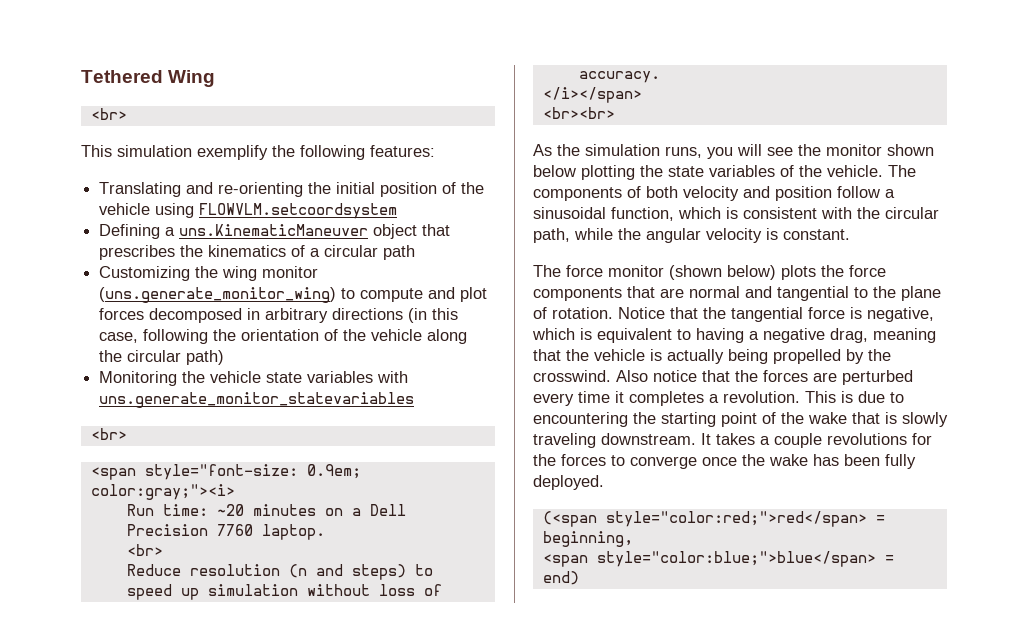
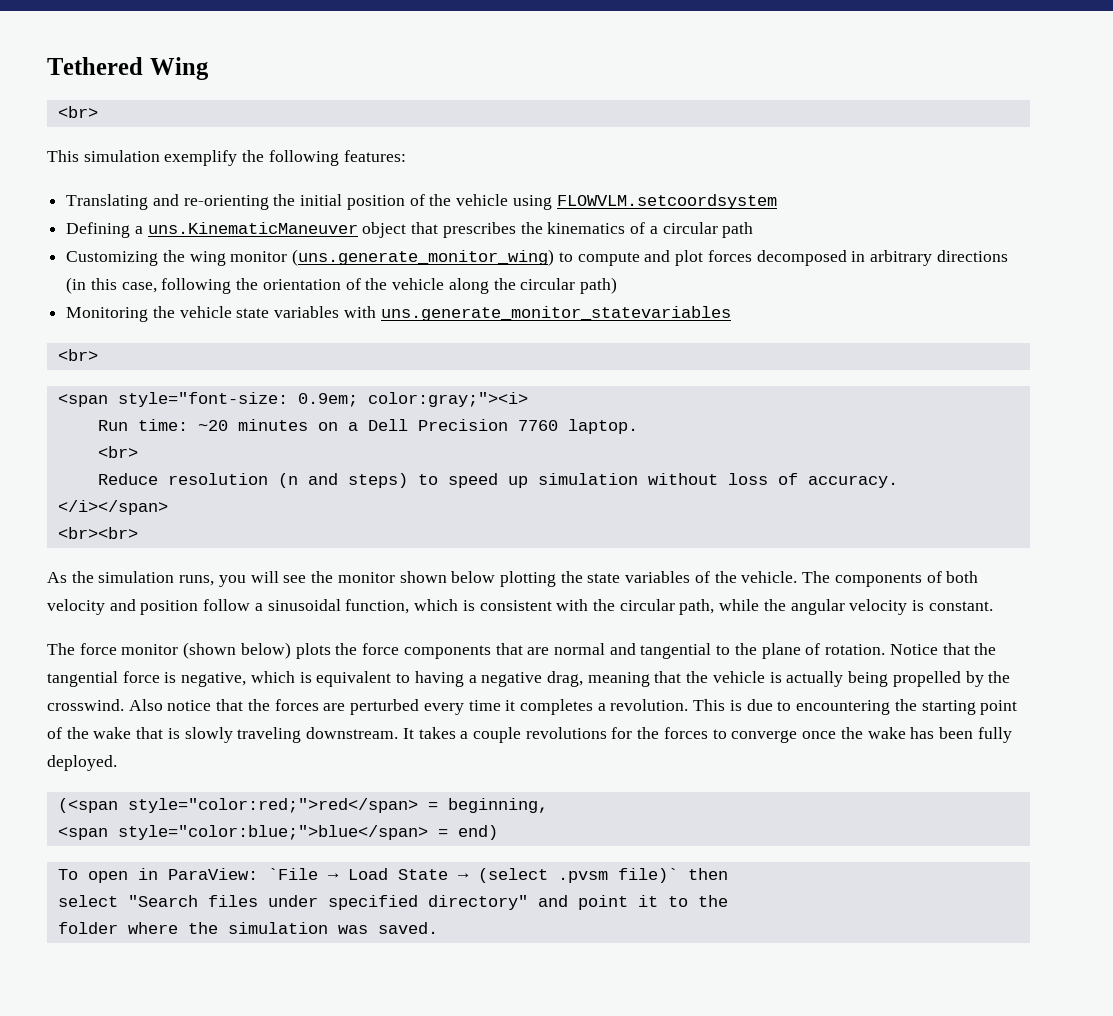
(579, 578) none -> [57,868,728,883] [57,895,728,910] [57,922,438,934] // To open in ParaView: `File → Load State → (select .pvsm file)` then // select "Search files under specified directory" and point it to the // folder where the simulation was saved.

